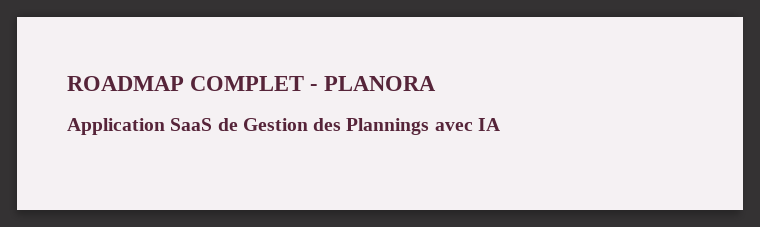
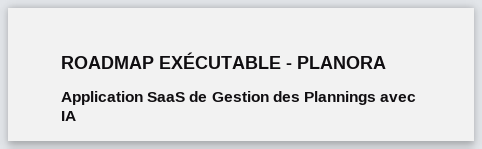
[190,76,305,91] COMPLET -> [159,52,281,69] EXÉCUTABLE

